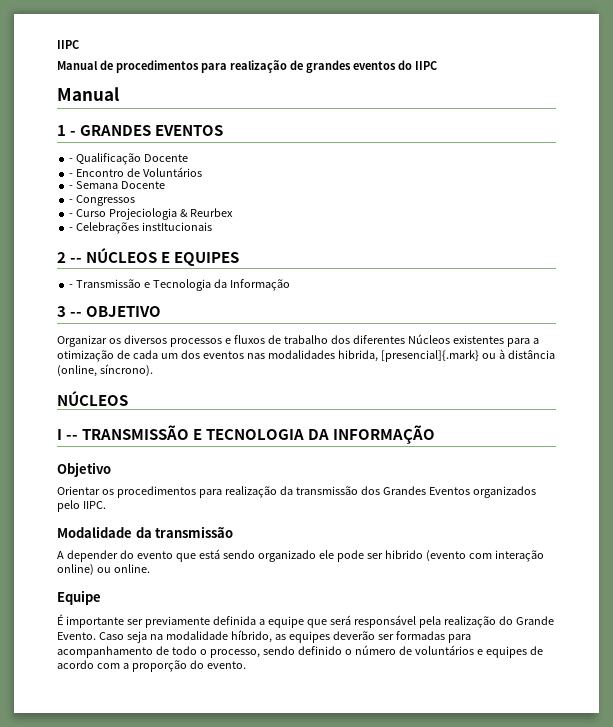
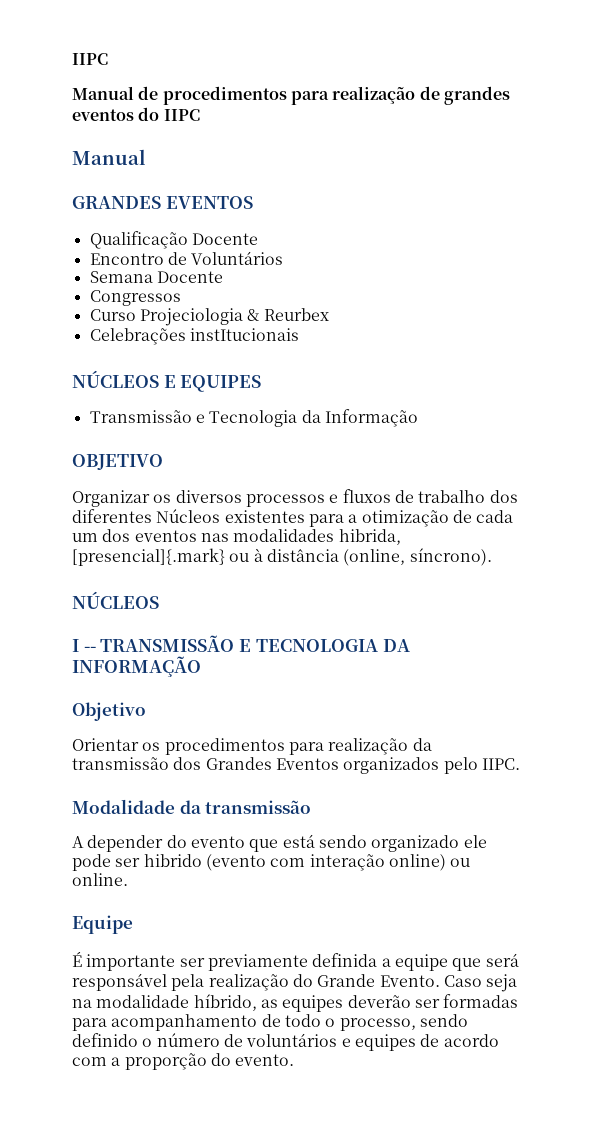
[57,125,77,136] 1 - -> (146, 157) none
[69,158,74,162] - -> (253, 202) none
[69,173,74,177] - -> (258, 239) none
[69,185,74,189] - -> (284, 258) none
[69,199,74,203] - -> (223, 277) none
[69,213,74,217] - -> (181, 298) none
[69,227,74,231] - -> (329, 314) none
[57,252,83,263] 2 -- -> (299, 334) none
[69,284,74,288] - -> (262, 383) none
[57,306,83,317] 3 -- -> (418, 418) none

